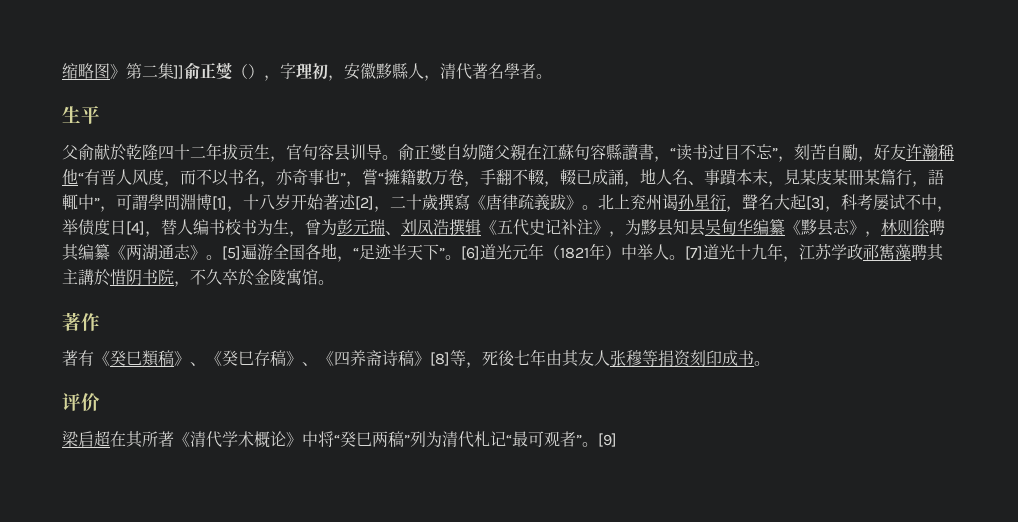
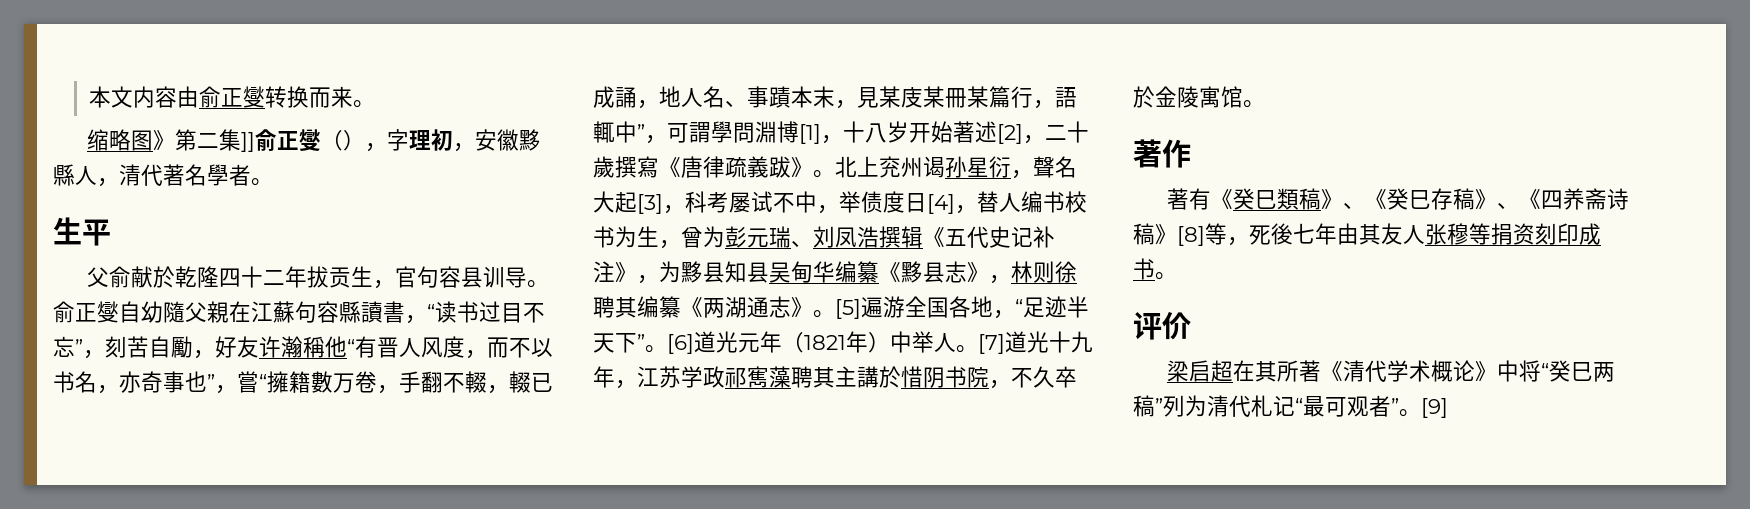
(62, 71) none -> [88,86,375,108] 本文内容由俞正燮转换而来。 //

